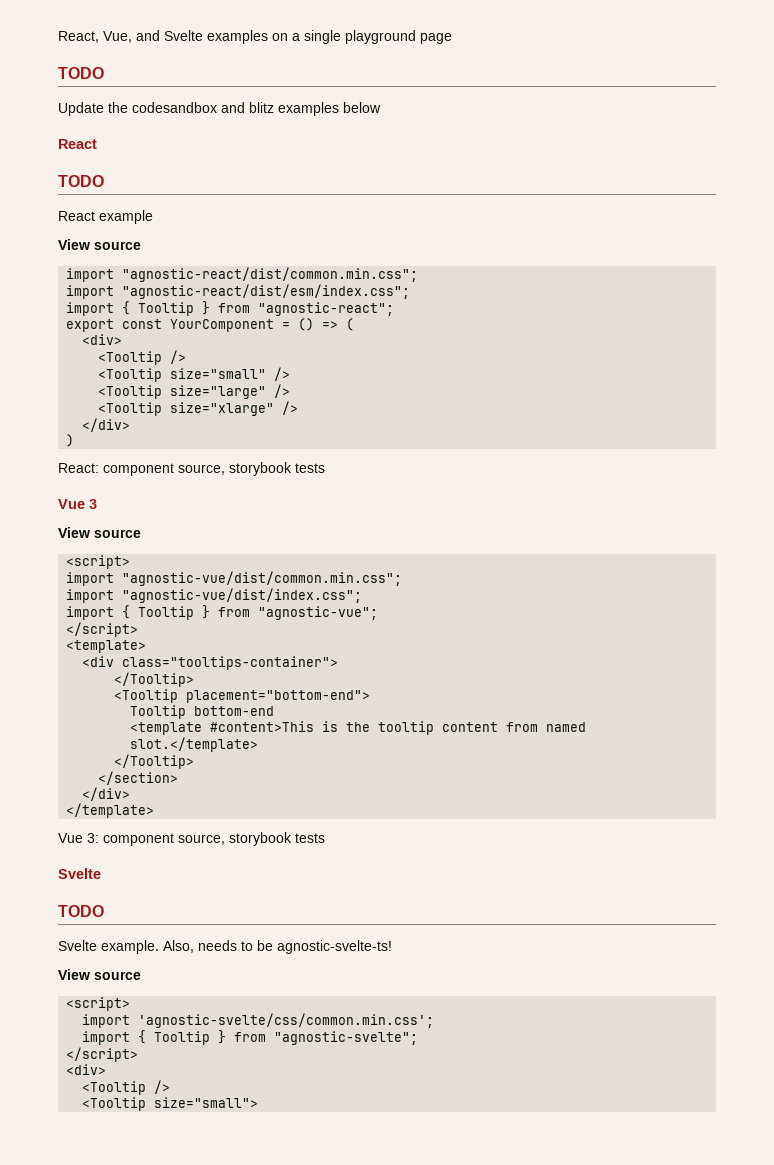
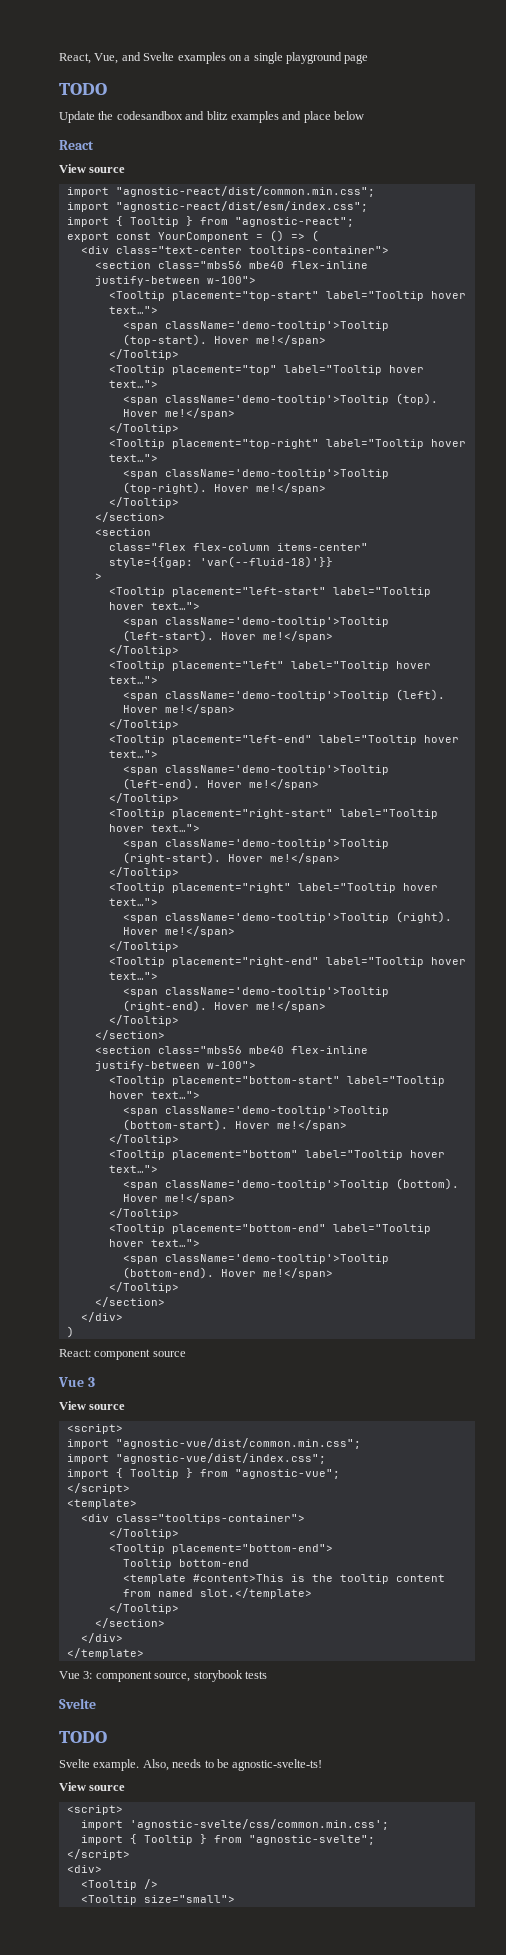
(339, 109) none -> [282,111,331,123] and place
[58,175,104,187] [58,210,153,224] // TODO // React example -> (94, 145) none
[82,334,123,345] [98,350,187,365] [98,367,291,382] [98,384,291,399] [98,401,299,416] <div> // <Tooltip /> // <Tooltip size="small" /> // <Tooltip size="large" /> // <Tooltip size="xlarge" /> -> [80,246,389,256] [94,261,368,269] [94,276,256,286] [108,291,466,301] [108,306,158,314] [122,321,389,331] [122,334,326,346] [108,349,179,360] [108,365,424,375] [108,380,158,388] [122,393,438,405] [122,408,235,419] [108,423,179,434] [108,439,466,449] [108,454,158,462] [122,469,389,479] [122,482,326,494] [108,497,179,508] [94,512,165,522] [94,528,151,536] [108,543,368,551] [108,556,333,568] [94,573,102,580] [108,587,431,597] [108,602,200,610] [122,617,389,627] [122,630,333,642] [108,645,179,656] [108,661,431,671] [108,676,158,684] [122,689,445,701] [122,704,235,715] [108,719,179,730] [108,735,459,745] [108,750,158,758] [122,765,389,775] [122,778,319,790] [108,793,179,804] [108,809,438,819] [108,824,200,832] [122,839,389,849] [122,852,340,864] [108,867,179,878] [108,883,438,893] [108,898,158,906] [122,911,452,923] [122,926,235,937] [108,941,179,952] [108,957,466,967] [108,972,158,980] [122,987,389,997] [122,1000,326,1012] [108,1015,179,1026] [94,1030,165,1040] [94,1046,368,1054] [94,1061,256,1071] [108,1076,445,1086] [108,1091,200,1099] [122,1106,389,1116] [122,1119,347,1131] [108,1134,179,1145] [108,1150,445,1160] [108,1165,158,1173] [122,1178,459,1190] [122,1193,235,1204] [108,1208,179,1219] [108,1224,431,1234] [108,1239,200,1247] [122,1254,389,1264] [122,1267,333,1279] [108,1282,179,1293] [94,1297,165,1307] <div class="text-center tooltips-container"> // <section class="mbs56 mbe40 flex-inline justify-between w-100"> // <Tooltip placement="top-start" label="Tooltip hover text…"> // <span className='demo-tooltip'>Tooltip (top-start). Hover me!</span> // </Tooltip> // <Tooltip placement="top" label="Tooltip hover text…"> // <span className='demo-tooltip'>Tooltip (top). Hover me!</span> // </Tooltip> // <Tooltip placement="top-right" label="Tooltip hover text…"> // <span className='demo-tooltip'>Tooltip (top-right). Hover me!</span> // </Tooltip> // </section> // <section // class="flex flex-column items-center" // style={{gap: 'var(--fluid-18)'}} // > // <Tooltip placement="left-start" label="Tooltip hover text…"> // <span className='demo-tooltip'>Tooltip (left-start). Hover me!</span> // </Tooltip> // <Tooltip placement="left" label="Tooltip hover text…"> // <span className='demo-tooltip'>Tooltip (left). Hover me!</span> // </Tooltip> // <Tooltip placement="left-end" label="Tooltip hover text…"> // <span className='demo-tooltip'>Tooltip (left-end). Hover me!</span> // </Tooltip> // <Tooltip placement="right-start" label="Tooltip hover text…"> // <span className='demo-tooltip'>Tooltip (right-start). Hover me!</span> // </Tooltip> // <Tooltip placement="right" label="Tooltip hover text…"> // <span className='demo-tooltip'>Tooltip (right). Hover me!</span> // </Tooltip> // <Tooltip placement="right-end" label="Tooltip hover text…"> // <span className='demo-tooltip'>Tooltip (right-end). Hover me!</span> // </Tooltip> // </section> // <section class="mbs56 mbe40 flex-inline justify-between w-100"> // <Tooltip placement="bottom-start" label="Tooltip hover text…"> // <span className='demo-tooltip'>Tooltip (bottom-start). Hover me!</span> // </Tooltip> // <Tooltip placement="bottom" label="Tooltip hover text…"> // <span className='demo-tooltip'>Tooltip (bottom). Hover me!</span> // </Tooltip> // <Tooltip placement="bottom-end" label="Tooltip hover text…"> // <span className='demo-tooltip'>Tooltip (bottom-end). Hover me!</span> // </Tooltip> // </section>
[178,462,325,476] source, storybook tests -> [152,1351,186,1357] source

